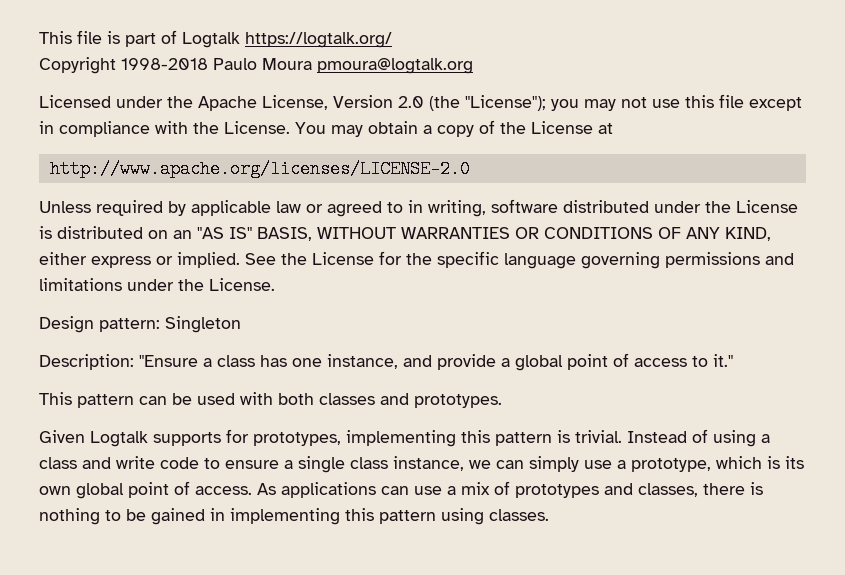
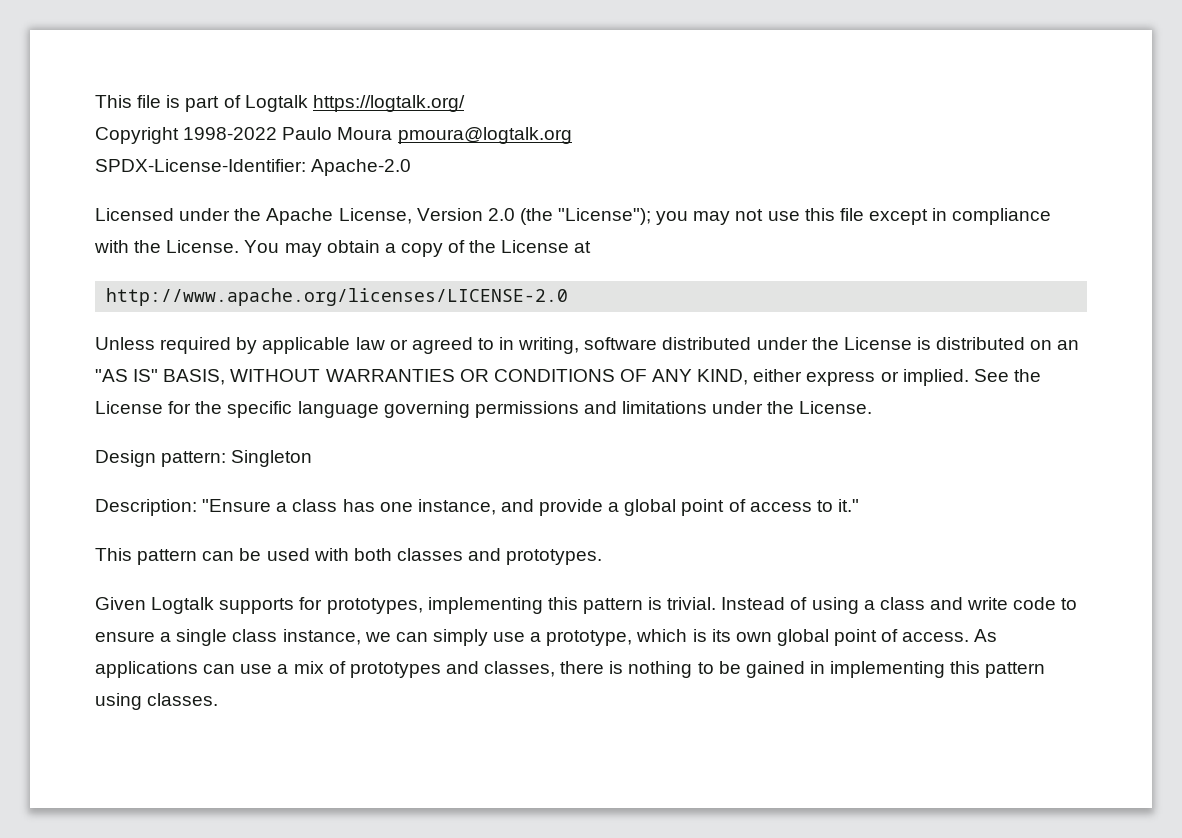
[121,58,208,70] 1998-2018 -> [183,127,278,140] 1998-2022
(473, 66) none -> [95,159,412,176] // SPDX-License-Identifier: Apache-2.0

